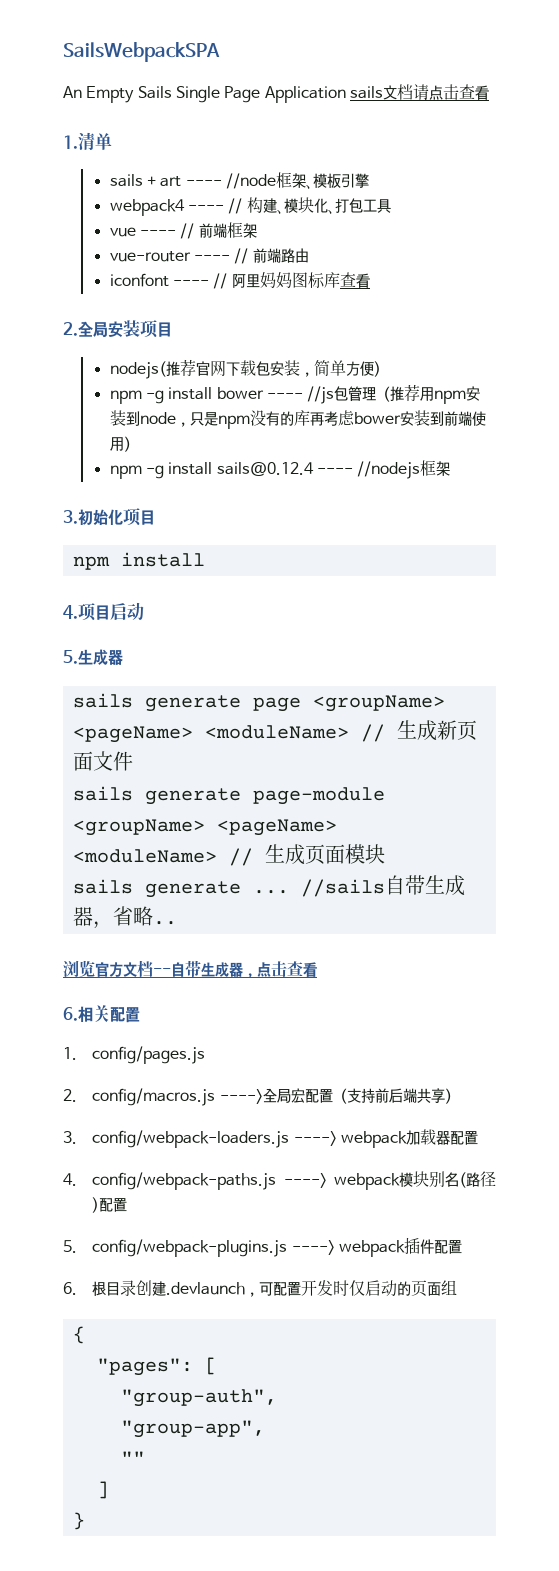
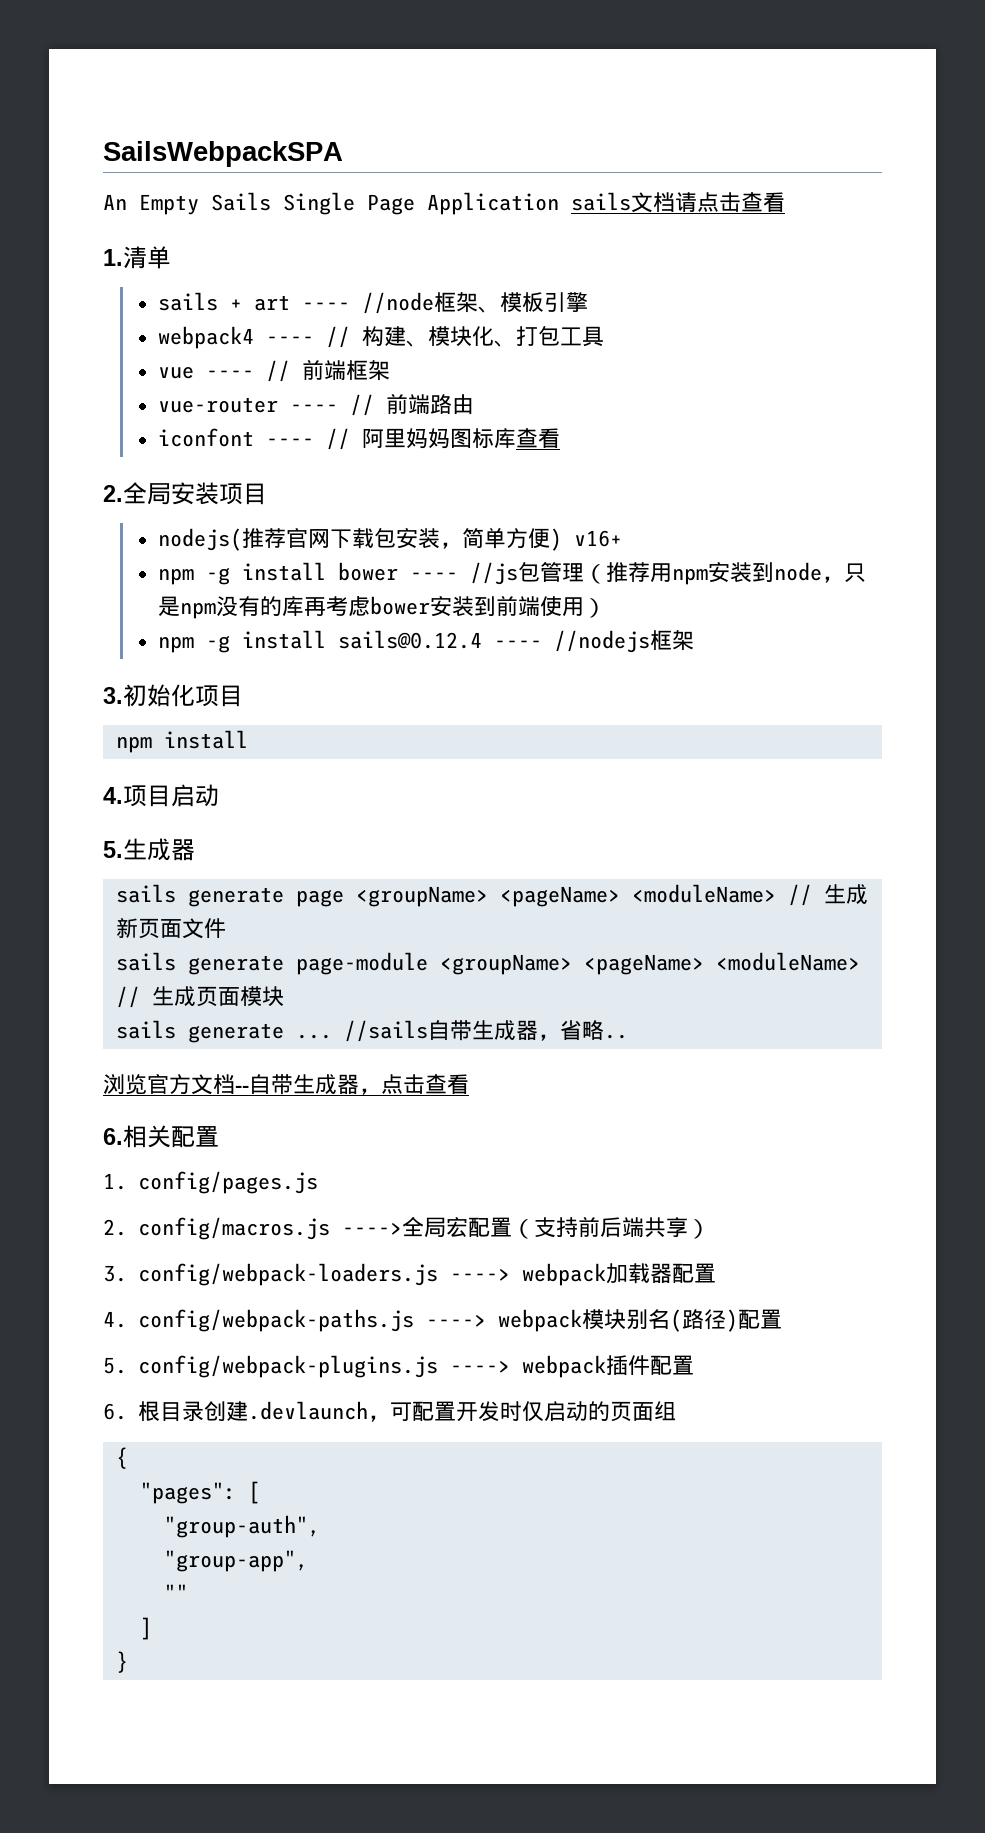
(381, 369) none -> [574,530,623,547] v16+

